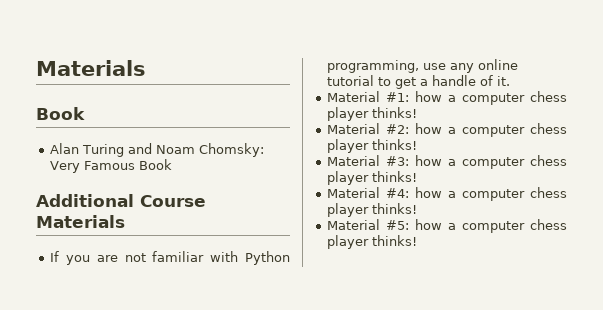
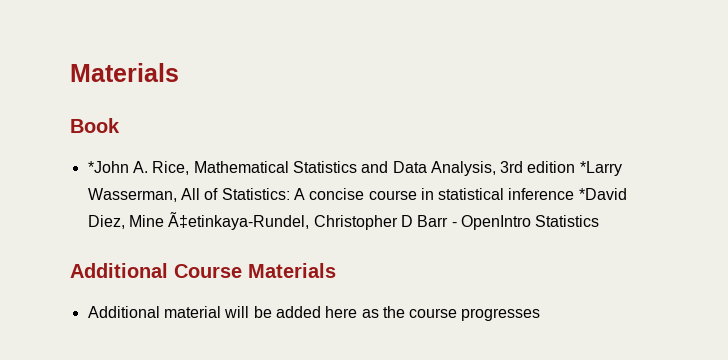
[50,143,265,157] [50,159,173,173] [36,194,206,207] [36,215,125,228] [50,251,290,265] [327,59,519,73] [327,75,511,89] [327,91,567,105] [327,107,418,121] [327,123,567,137] [327,139,418,153] [327,155,567,169] [327,171,418,185] [327,187,567,201] [327,203,418,217] [327,219,567,233] [327,235,418,249] Alan Turing and Noam Chomsky: Very Famous Book // Additional Course Materials // If you are not familiar with Python programming, use any online tutorial to get a handle of it. // Material #1: how a computer chess player thinks! // Material #2: how a computer chess player thinks! // Material #3: how a computer chess player thinks! // Material #4: how a computer chess player thinks! // Material #5: how a computer chess player thinks! -> [87,161,622,176] [87,188,627,202] [87,212,600,230] [70,263,336,278] [87,306,541,321] *John A. Rice, Mathematical Statistics and Data Analysis, 3rd edition *Larry Wasserman, All of Statistics: A concise course in statistical inference *David Diez, Mine Ã‡etinkaya-Rundel, Christopher D Barr - OpenIntro Statistics // Additional Course Materials // Additional material will be added here as the course progresses

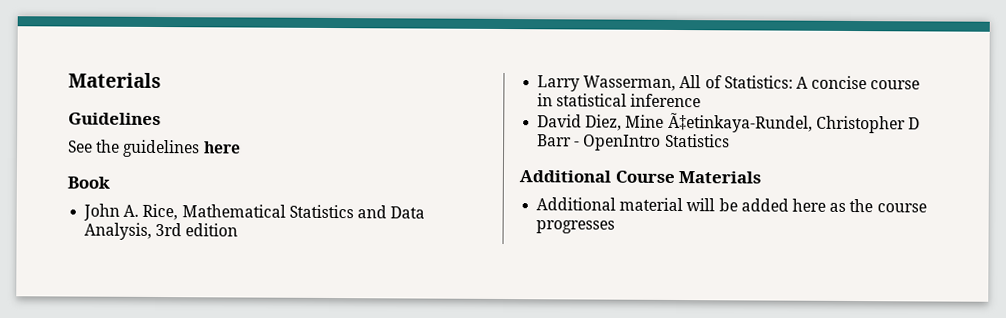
[70,63,179,82] Materials -> [68,72,161,89] [68,112,161,126] [68,139,241,158] Materials // Guidelines // See the guidelines here
[87,161,129,173] *John -> [83,203,121,221] John
[579,161,622,176] *Larry -> [537,75,581,92] // Larry
[578,188,627,200] *David -> [537,114,583,128] // David

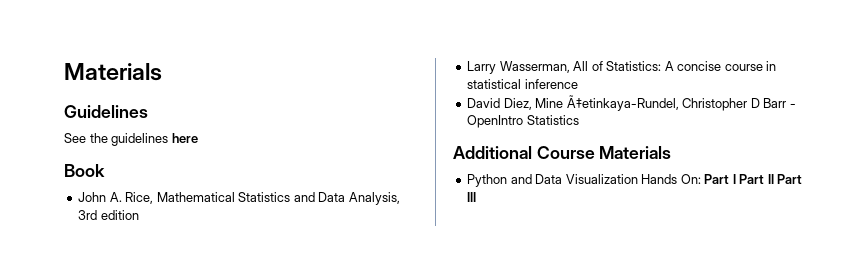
[536,197,927,213] [536,220,616,234] Additional material will be added here as the course progresses -> [467,174,803,187] [467,192,477,202] Python and Data Visualization Hands On: Part I Part II Part III

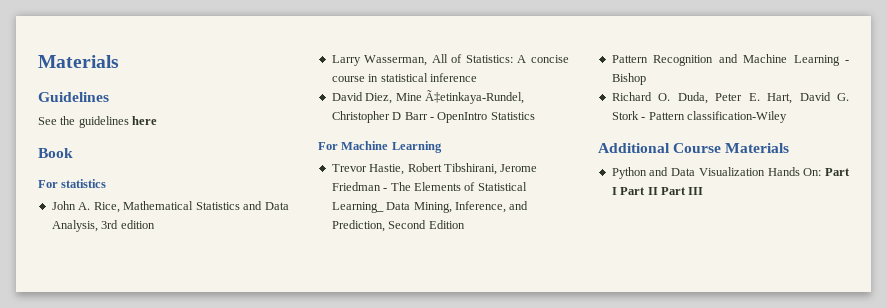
(105, 170) none -> [38,179,107,188] // For statistics
(579, 120) none -> [318,141,442,153] [331,163,538,175] [331,182,527,191] [331,201,529,213] [331,220,465,232] [611,54,849,66] [611,73,646,85] [611,92,849,104] [611,111,787,123] // For Machine Learning // Trevor Hastie, Robert Tibshirani, Jerome Friedman - The Elements of Statistical Learning_ Data Mining, Inference, and Prediction, Second Edition // Pattern Recognition and Machine Learning - Bishop // Richard O. Duda, Peter E. Hart, David G. Stork - Pattern classification-Wiley

